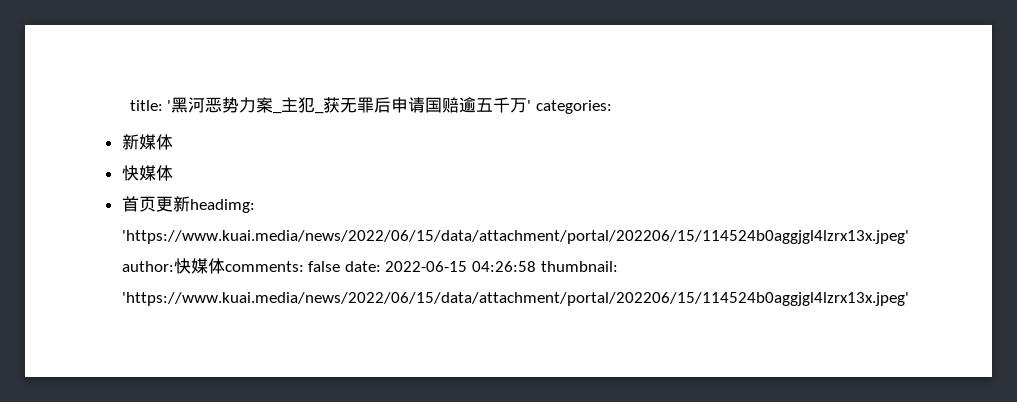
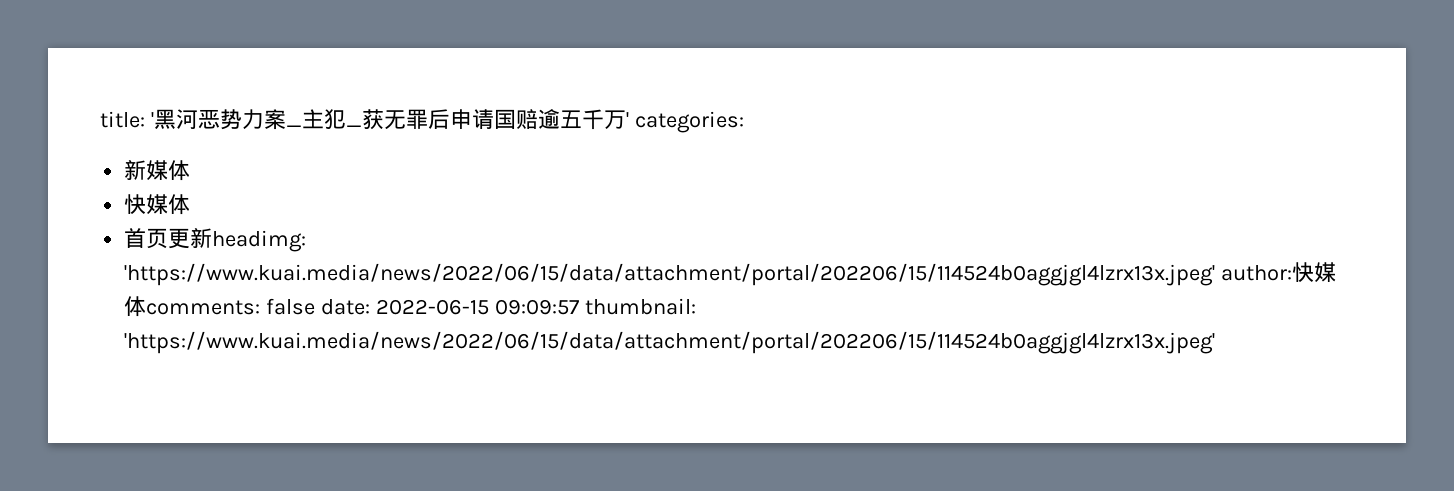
[472,261,537,272] 04:26:58 -> [494,299,579,315] 09:09:57

